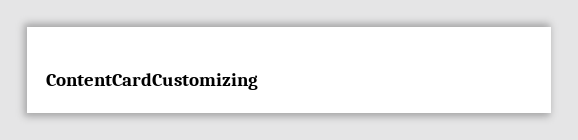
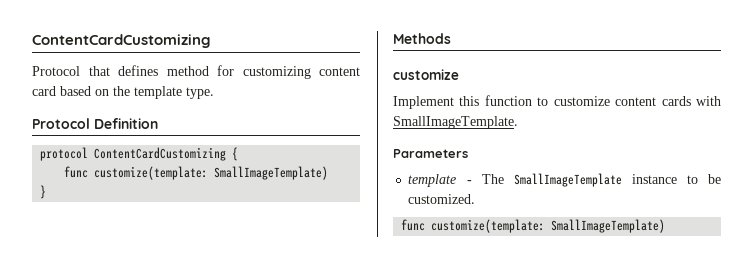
[46,73,258,90] ContentCardCustomizing -> [32,34,211,48] [32,65,360,79] [32,86,214,99] [32,118,158,129] [40,147,239,161] [64,166,329,180] [40,185,47,199] [393,33,451,44] [393,69,459,80] [393,95,721,109] [393,116,518,129] [393,149,468,158] [408,173,722,187] [408,194,476,204] [401,219,666,233] ContentCardCustomizing // Protocol that defines method for customizing content card based on the template type. // Protocol Definition // protocol ContentCardCustomizing { // func customize(template: SmallImageTemplate) // } // Methods // customize // Implement this function to customize content cards with SmallImageTemplate. // Parameters // template - The SmallImageTemplate instance to be customized. // func customize(template: SmallImageTemplate)

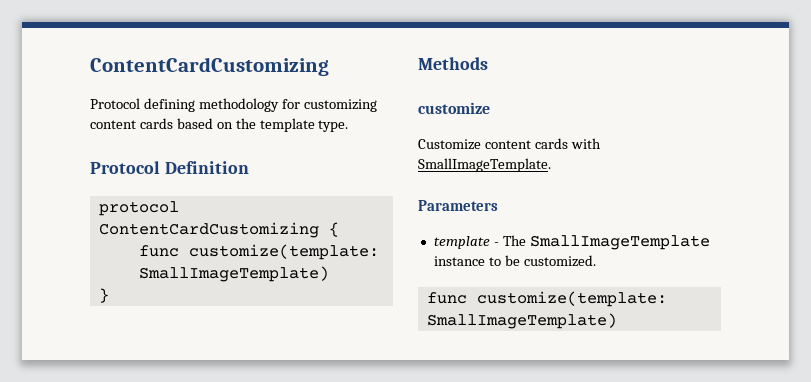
[88,65,209,76] that defines method -> [143,98,279,112] defining methodology
[32,86,56,96] card -> [139,118,173,129] cards
[393,95,610,109] Implement this function to customize -> [418,139,481,150] Customize

